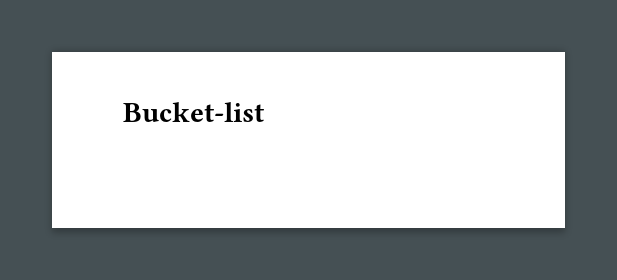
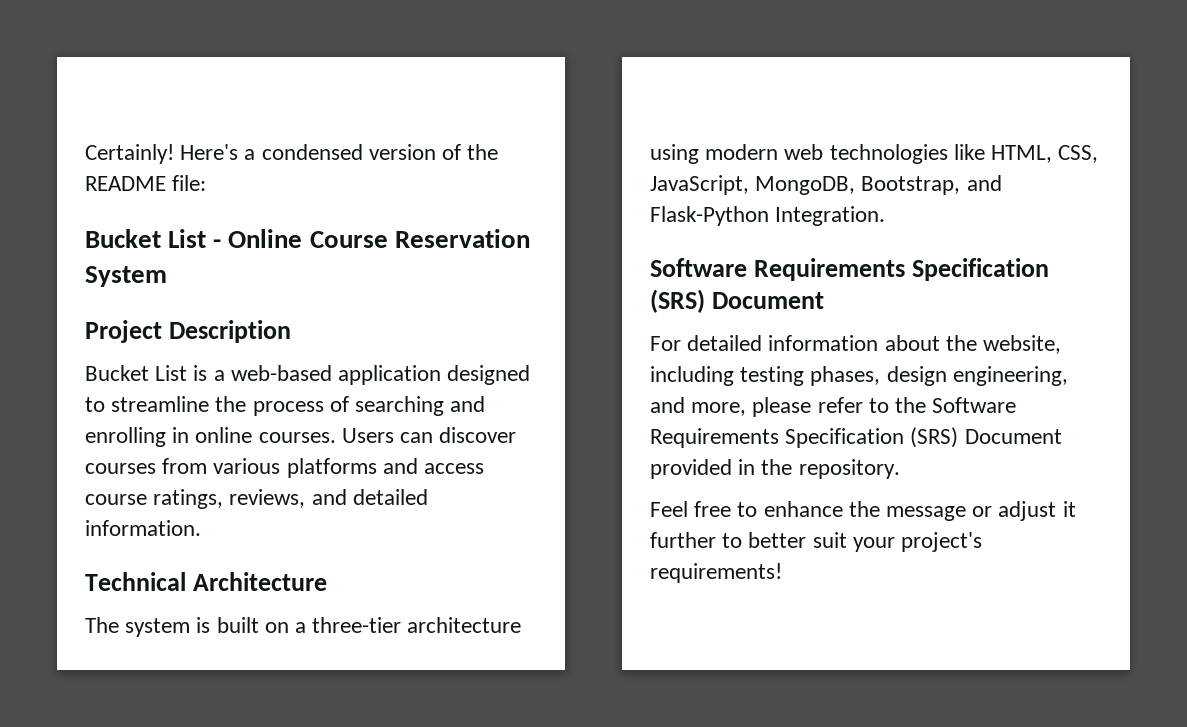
[123,102,264,122] Bucket-list -> [85,144,499,164] [85,175,207,191] [85,229,530,248] [85,266,167,287] [85,320,291,343] [85,365,531,385] [85,396,486,416] [85,427,517,447] [85,458,485,478] [85,489,428,509] [85,520,201,536] [85,572,327,591] [85,617,522,637] [650,144,1099,164] [650,175,1002,195] [650,206,886,226] [650,258,1049,281] [650,289,824,313] [650,335,1062,354] [650,366,1068,386] [650,397,1017,417] [650,427,1062,448] [650,459,900,479] [650,501,1076,521] [650,532,983,552] [650,563,782,583] Certainly! Here's a condensed version of the README file: // Bucket List - Online Course Reservation System // Project Description // Bucket List is a web-based application designed to streamline the process of searching and enrolling in online courses. Users can discover courses from various platforms and access course ratings, reviews, and detailed information. // Technical Architecture // The system is built on a three-tier architecture using modern web technologies like HTML, CSS, JavaScript, MongoDB, Bootstrap, and Flask-Python Integration. // Software Requirements Specification (SRS) Document // For detailed information about the website, including testing phases, design engineering, and more, please refer to the Software Requirements Specification (SRS) Document provided in the repository. // Feel free to enhance the message or adjust it further to better suit your project's requirements!

